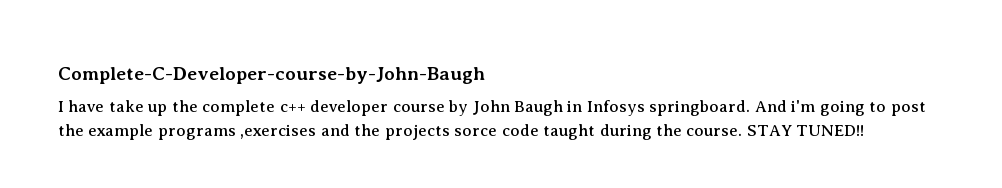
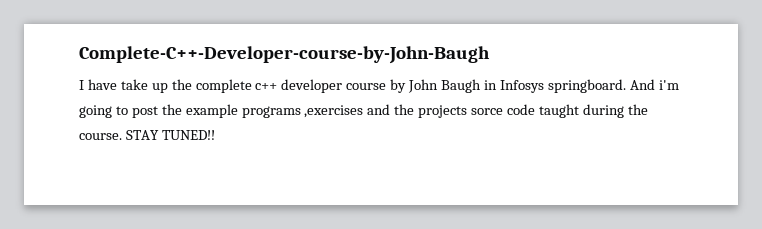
[58,67,485,84] Complete-C-Developer-course-by-John-Baugh -> [79,46,490,64] Complete-C++-Developer-course-by-John-Baugh

